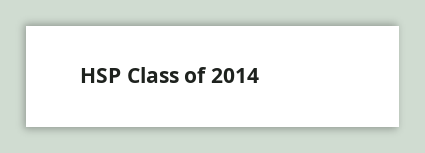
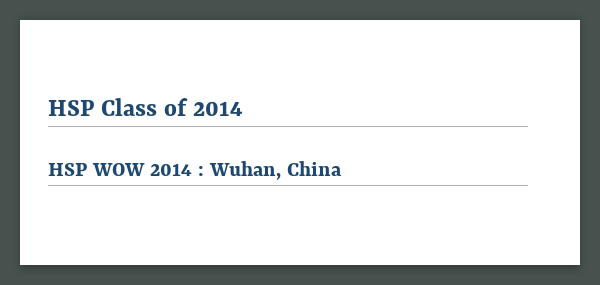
(260, 75) none -> [48,161,343,180] // HSP WOW 2014 : Wuhan, China

